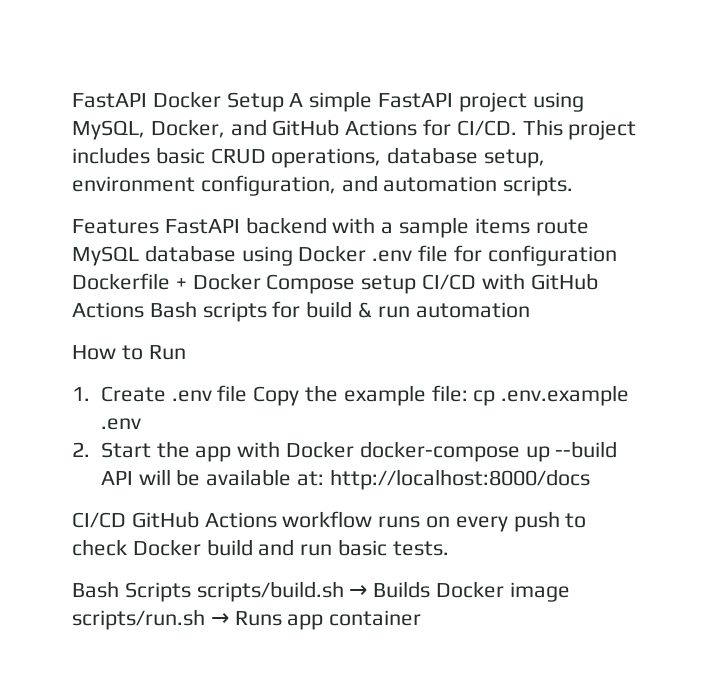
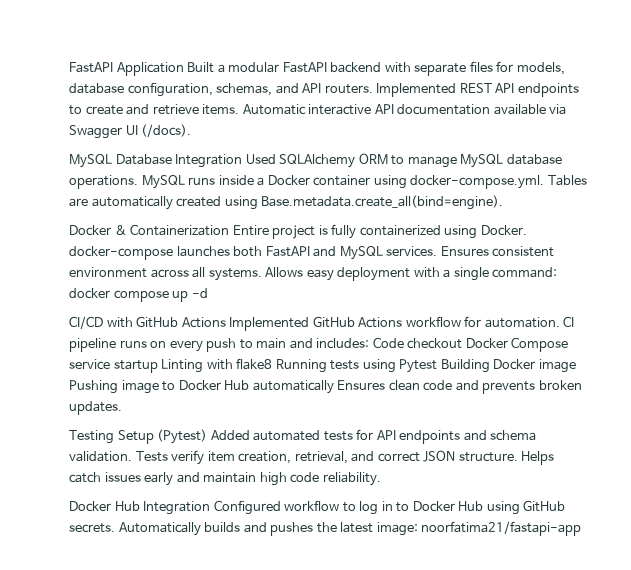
[72,91,584,112] [72,119,637,140] [72,147,546,168] [72,175,574,196] [72,217,589,238] [72,245,617,266] [72,273,598,294] [72,301,530,322] [72,345,186,360] [72,385,630,406] [100,418,141,430] [72,441,618,462] [100,469,590,490] [72,511,373,528] FastAPI Docker Setup A simple FastAPI project using MySQL, Docker, and GitHub Actions for CI/CD. This project includes basic CRUD operations, database setup, environment configuration, and automation scripts. // Features FastAPI backend with a sample items route MySQL database using Docker .env file for configuration Dockerfile + Docker Compose setup CI/CD with GitHub Actions Bash scripts for build & run automation // How to Run // 1. Create .env file Copy the example file: cp .env.example .env // 2. Start the app with Docker docker-compose up --build API will be available at: http://localhost:8000/docs // CI/CD GitHub Actions workflow -> [69,61,565,76] [69,82,579,97] [69,104,567,115] [69,124,192,139] [69,153,562,168] [69,175,587,189] [69,195,504,210] [69,224,527,239] [69,246,555,260] [69,267,558,281] [69,288,208,302] [69,316,575,331] [69,338,116,352] FastAPI Application Built a modular FastAPI backend with separate files for models, database configuration, schemas, and API routers. Implemented REST API endpoints to create and retrieve items. Automatic interactive API documentation available via Swagger UI (/docs). // MySQL Database Integration Used SQLAlchemy ORM to manage MySQL database operations. MySQL runs inside a Docker container using docker-compose.yml. Tables are automatically created using Base.metadata.create_all(bind=engine). // Docker & Containerization Entire project is fully containerized using Docker. docker-compose launches both FastAPI and MySQL services. Ensures consistent environment across all systems. Allows easy deployment with a single command: docker compose up -d // CI/CD with GitHub Actions Implemented GitHub Actions workflow for automation. CI pipeline
[72,539,449,556] [72,581,570,602] [72,609,422,630] check Docker build and run basic tests. // Bash Scripts scripts/build.sh → Builds Docker image scripts/run.sh → Runs app container -> [256,337,569,352] [69,358,576,373] [69,380,582,394] [69,401,122,415] [69,429,537,444] [69,450,555,465] [69,472,381,486] [69,500,566,515] [69,521,582,536] main and includes: Code checkout Docker Compose service startup Linting with flake8 Running tests using Pytest Building Docker image Pushing image to Docker Hub automatically Ensures clean code and prevents broken updates. // Testing Setup (Pytest) Added automated tests for API endpoints and schema validation. Tests verify item creation, retrieval, and correct JSON structure. Helps catch issues early and maintain high code reliability. // Docker Hub Integration Configured workflow to log in to Docker Hub using GitHub secrets. Automatically builds and pushes the latest image: noorfatima21/fastapi-app

